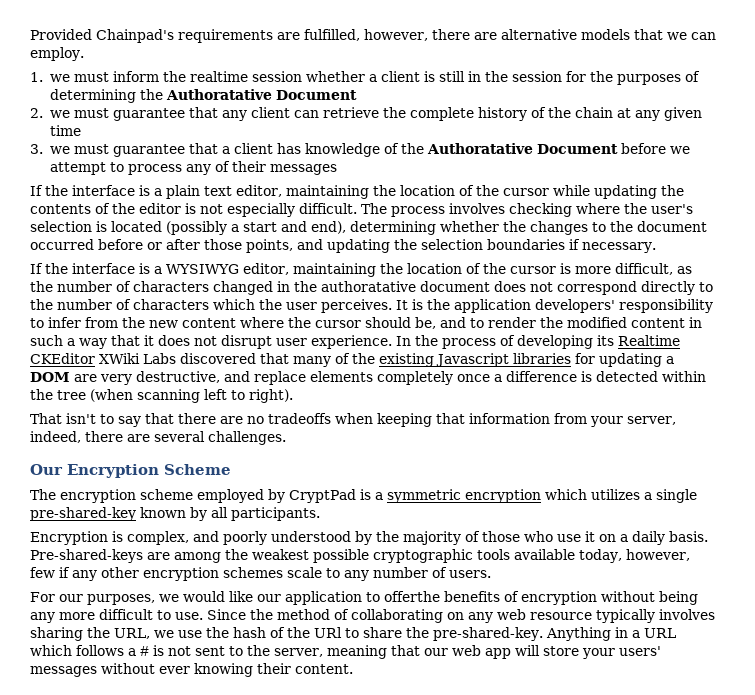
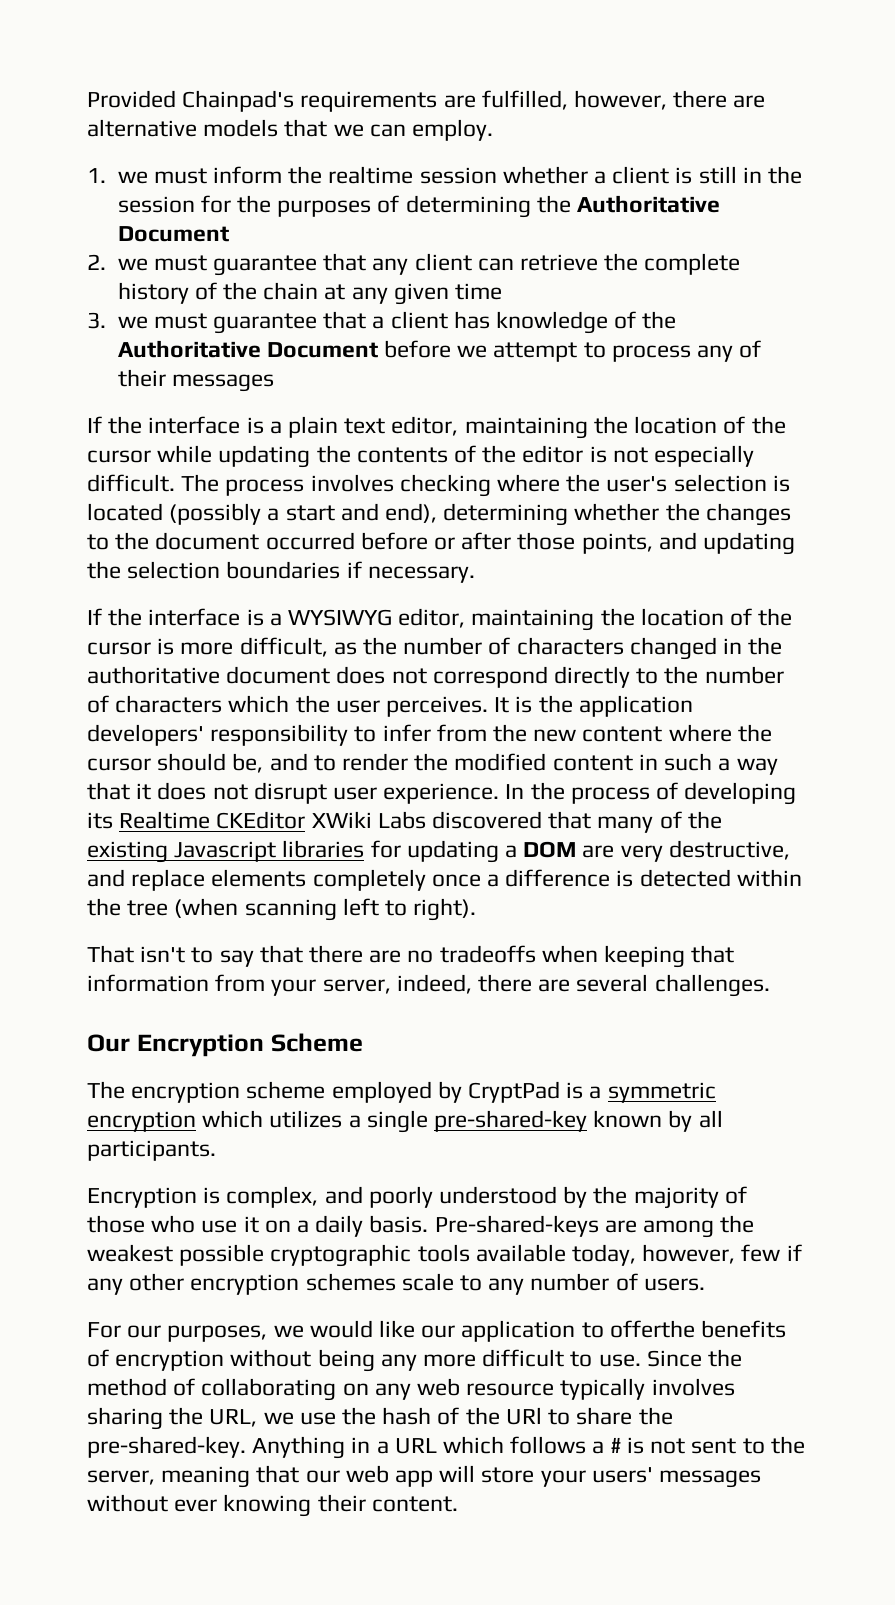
[165,89,272,100] Authoratative -> [576,195,720,213] Authoritative
[426,143,533,154] Authoratative -> [117,340,261,358] Authoritative
[321,281,416,292] authoratative -> [87,666,220,684] authoritative

